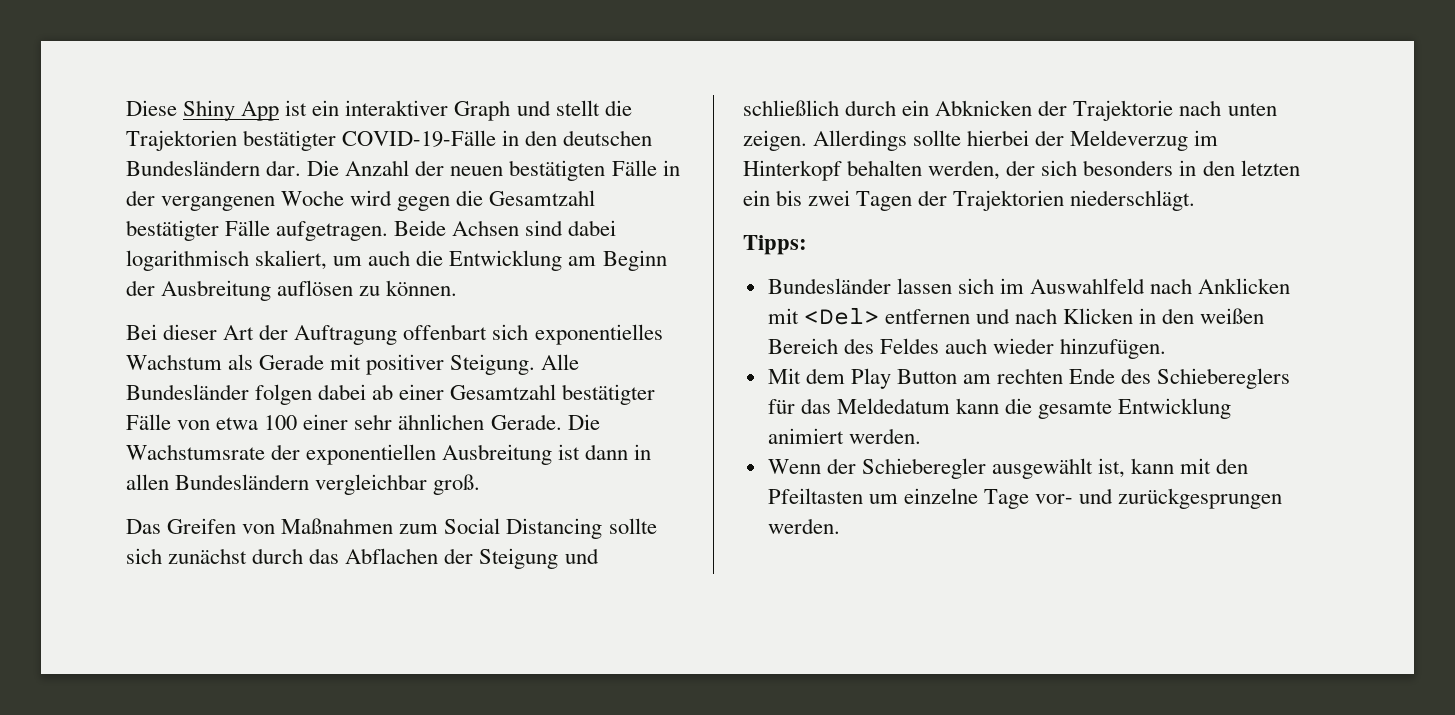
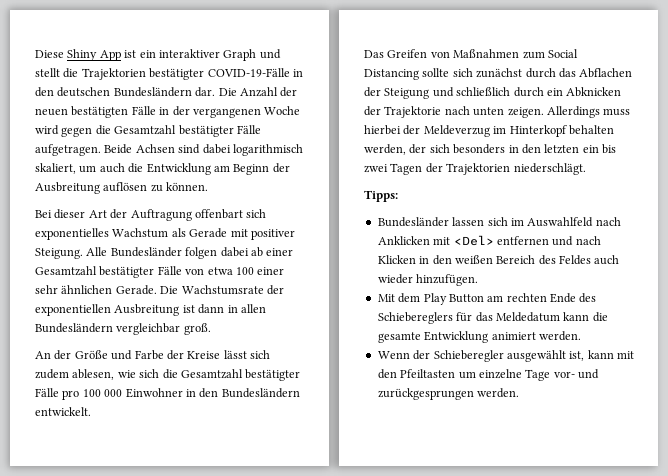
(481, 484) none -> [35,350,270,360] [35,369,301,381] [35,388,300,400] [35,407,91,416] // An der Größe und Farbe der Kreise lässt sich zudem ablesen, wie sich die Gesamtzahl bestätigter Fälle pro 100 000 Einwohner in den Bundesländern entwickelt.
[913,130,962,146] sollte -> [603,108,631,116] muss

